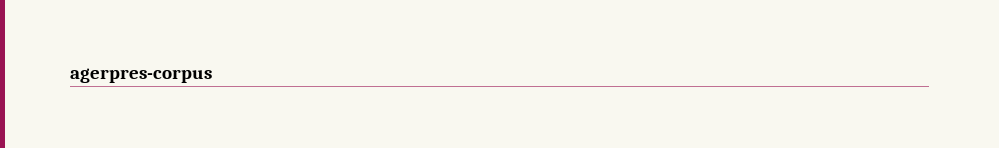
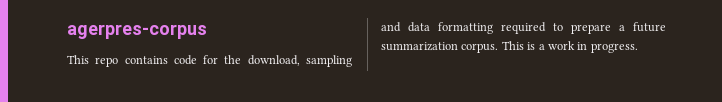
(212, 75) none -> [67,55,352,67] [381,22,666,34] [381,41,638,53] // This repo contains code for the download, sampling and data formatting required to prepare a future summarization corpus. This is a work in progress.

